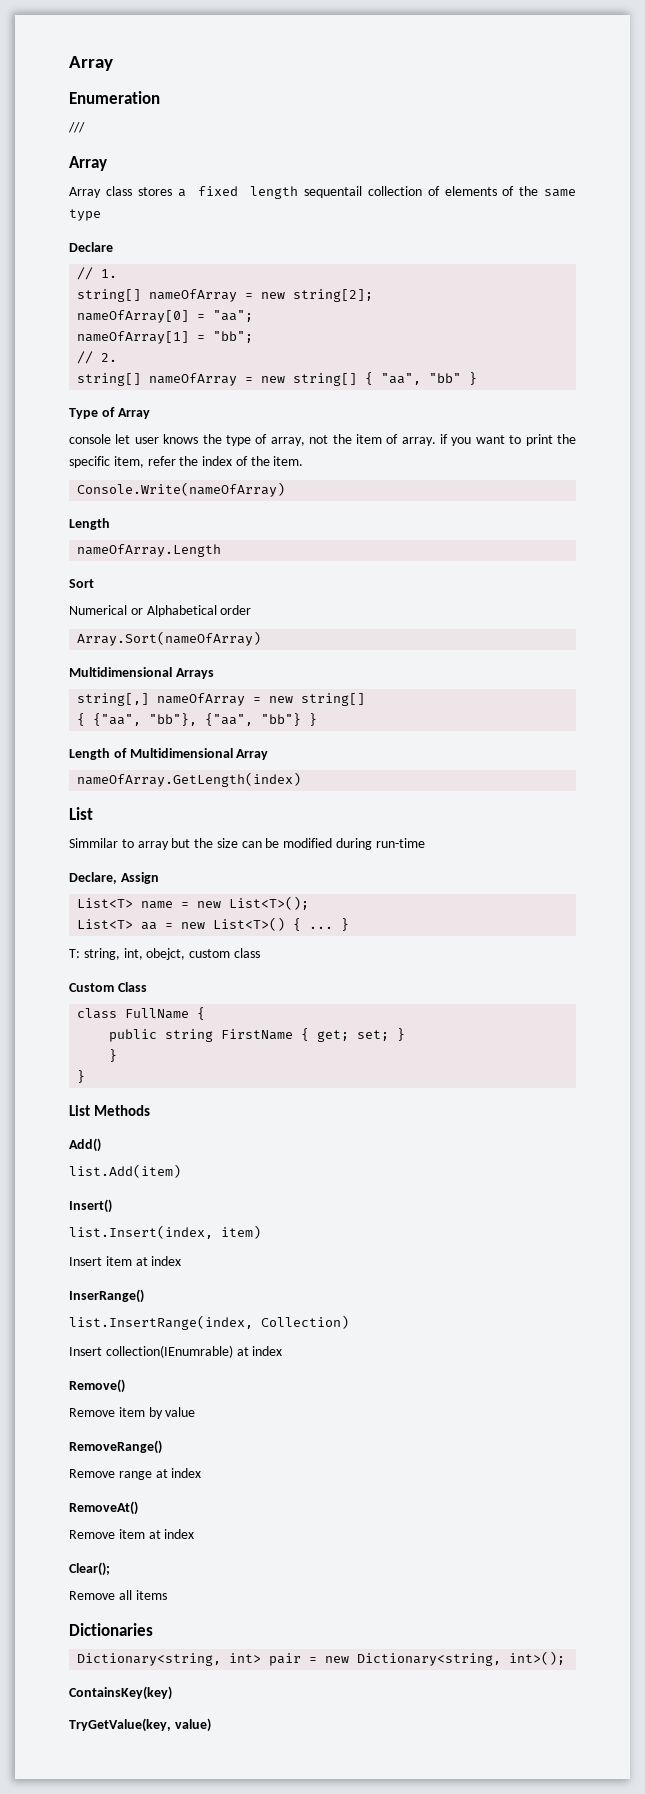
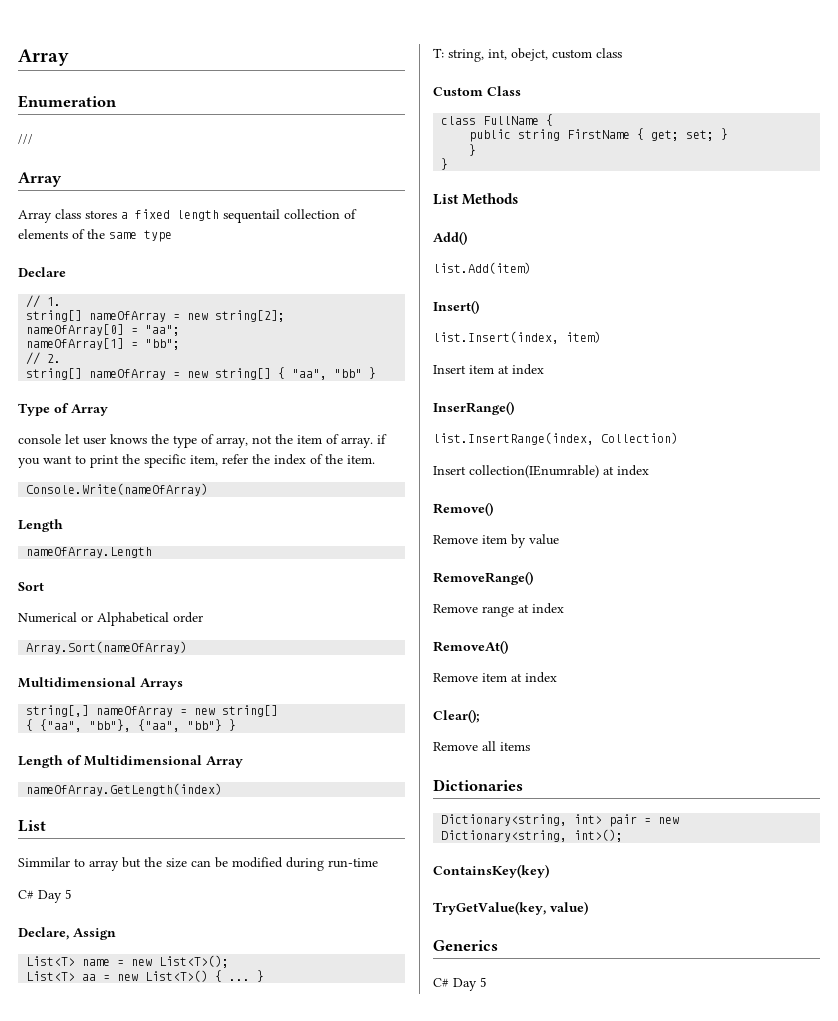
(425, 843) none -> [18,889,72,903] // C# Day 5
(211, 1725) none -> [433,940,498,951] [433,977,487,991] // Generics // C# Day 5

